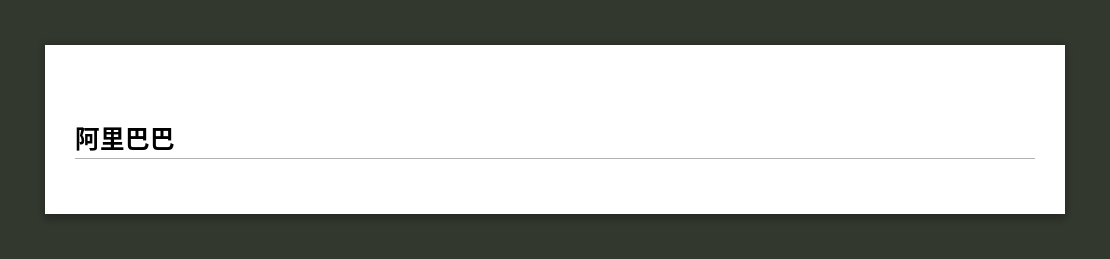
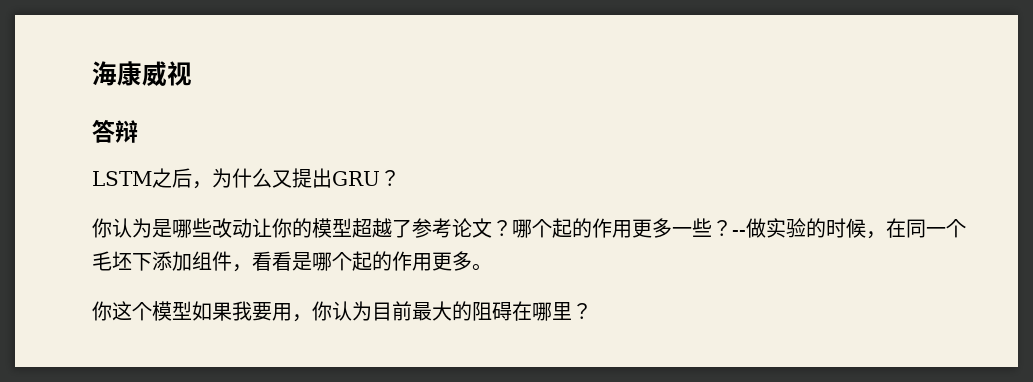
[75,127,175,151] 阿里巴巴 -> [92,61,192,86] [92,119,138,143] [92,168,400,189] [92,218,966,239] [92,251,492,272] [92,301,592,322] 海康威视 // 答辩 // LSTM之后，为什么又提出GRU？ // 你认为是哪些改动让你的模型超越了参考论文？哪个起的作用更多一些？--做实验的时候，在同一个毛坯下添加组件，看看是哪个起的作用更多。 // 你这个模型如果我要用，你认为目前最大的阻碍在哪里？

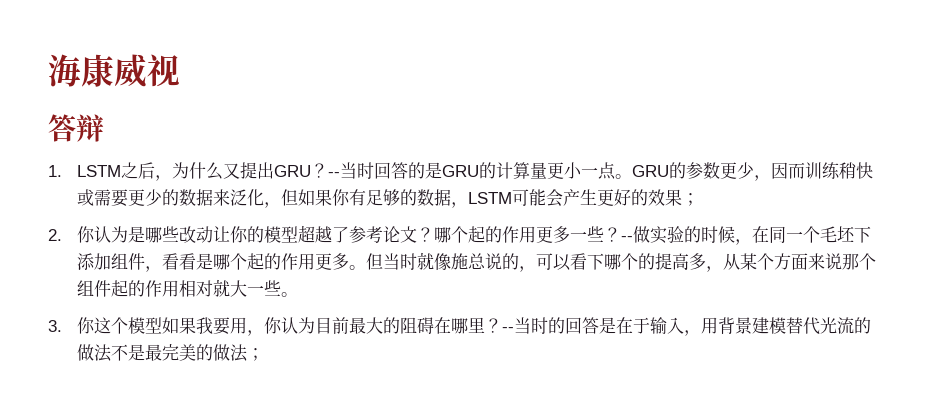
(138, 131) none -> [48,165,62,177] 1.
(400, 178) // -> [328,162,874,181] [77,189,700,208] [48,229,62,241] --当时回答的是GRU的计算量更小一点。GRU的参数更少，因而训练稍快或需要更少的数据来泛化，但如果你有足够的数据，LSTM可能会产生更好的效果； // 2.
(492, 267) // -> [366,252,877,272] [77,279,299,297] [48,320,62,332] 但当时就像施总说的，可以看下哪个的提高多，从某个方面来说那个组件起的作用相对就大一些。 // 3.
(592, 311) none -> [502,317,872,336] [77,344,265,362] --当时的回答是在于输入，用背景建模替代光流的做法不是最完美的做法；

